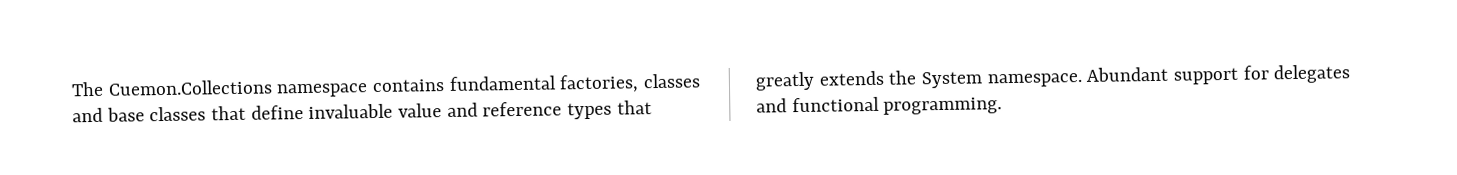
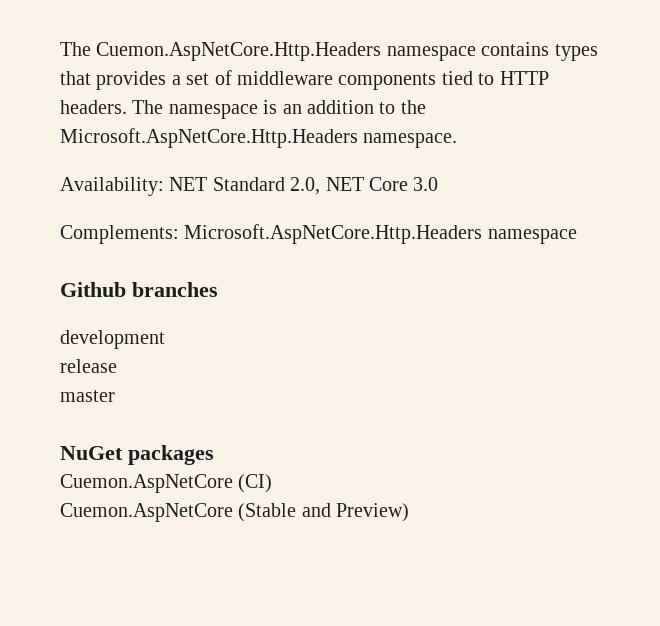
[71,79,273,97] The Cuemon.Collections -> [60,42,382,61] The Cuemon.AspNetCore.Http.Headers
[448,73,701,94] [72,100,652,123] [755,64,1351,91] [756,96,1003,115] fundamental factories, classes and base classes that define invaluable value and reference types that greatly extends the System namespace. Abundant support for delegates and functional programming. -> [554,44,598,61] [60,70,549,90] [60,100,426,119] [60,128,458,148] [60,177,439,196] [60,224,577,244] [60,282,218,297] [60,330,165,349] [60,359,117,373] [60,390,115,402] [60,445,214,465] [60,474,273,493] [60,503,410,522] types that provides a set of middleware components tied to HTTP headers. The namespace is an addition to the Microsoft.AspNetCore.Http.Headers namespace. // Availability: NET Standard 2.0, NET Core 3.0 // Complements: Microsoft.AspNetCore.Http.Headers namespace // Github branches // development // release // master // NuGet packages // Cuemon.AspNetCore (CI) // Cuemon.AspNetCore (Stable and Preview)

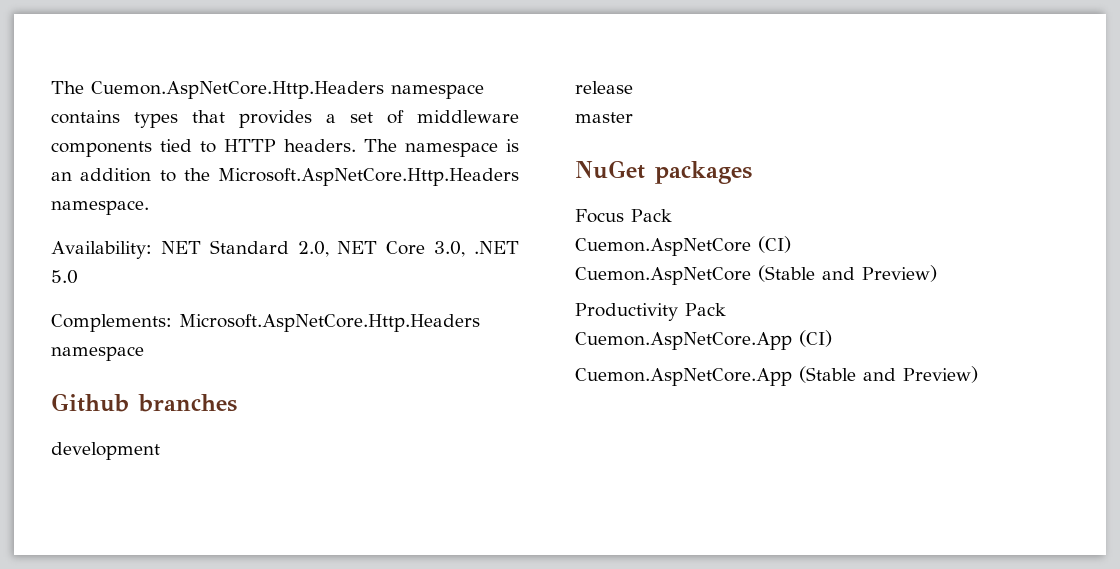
[413,177,439,191] 3.0 -> [434,241,519,257] [51,270,78,284] 3.0, .NET 5.0
(214, 455) none -> [575,209,672,223] // Focus Pack
(410, 512) none -> [575,303,726,321] [575,330,832,350] [575,366,978,386] // Productivity Pack // Cuemon.AspNetCore.App (CI) // Cuemon.AspNetCore.App (Stable and Preview)

